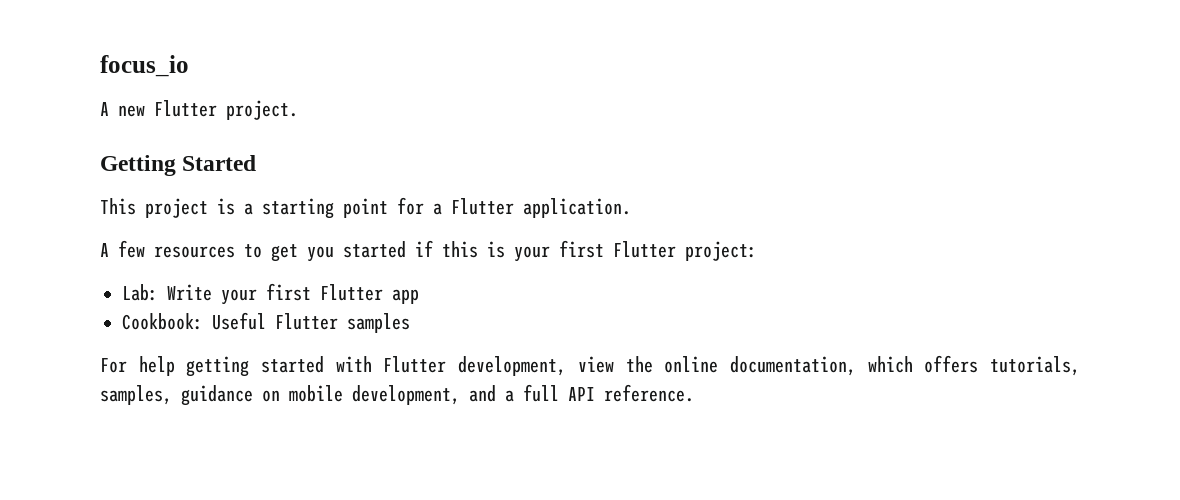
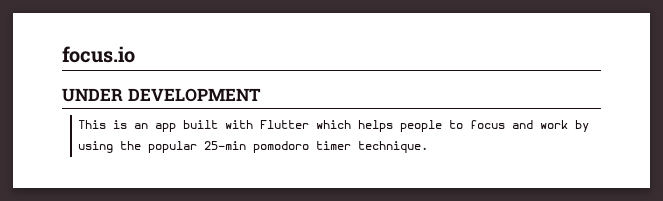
[100,55,189,77] [100,100,298,120] [100,155,257,176] [100,197,631,219] [100,240,757,262] [122,283,419,305] [122,312,410,333] [100,355,1081,377] [100,384,694,406] focus_io // A new Flutter project. // Getting Started // This project is a starting point for a Flutter application. // A few resources to get you started if this is your first Flutter project: // Lab: Write your first Flutter app // Cookbook: Useful Flutter samples // For help getting started with Flutter development, view the online documentation, which offers tutorials, samples, guidance on mobile development, and a full API reference. -> [62,46,135,63] [62,88,261,102] [78,120,590,132] [78,141,429,153] focus.io // UNDER DEVELOPMENT // This is an app built with Flutter which helps people to focus and work by using the popular 25-min pomodoro timer technique.

